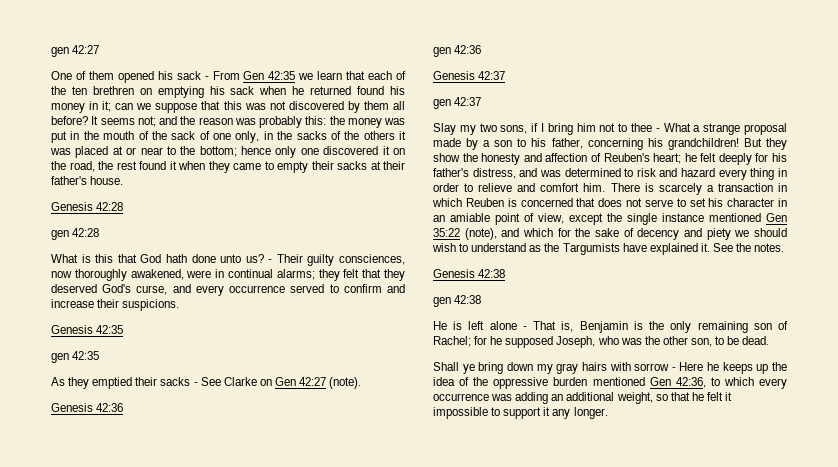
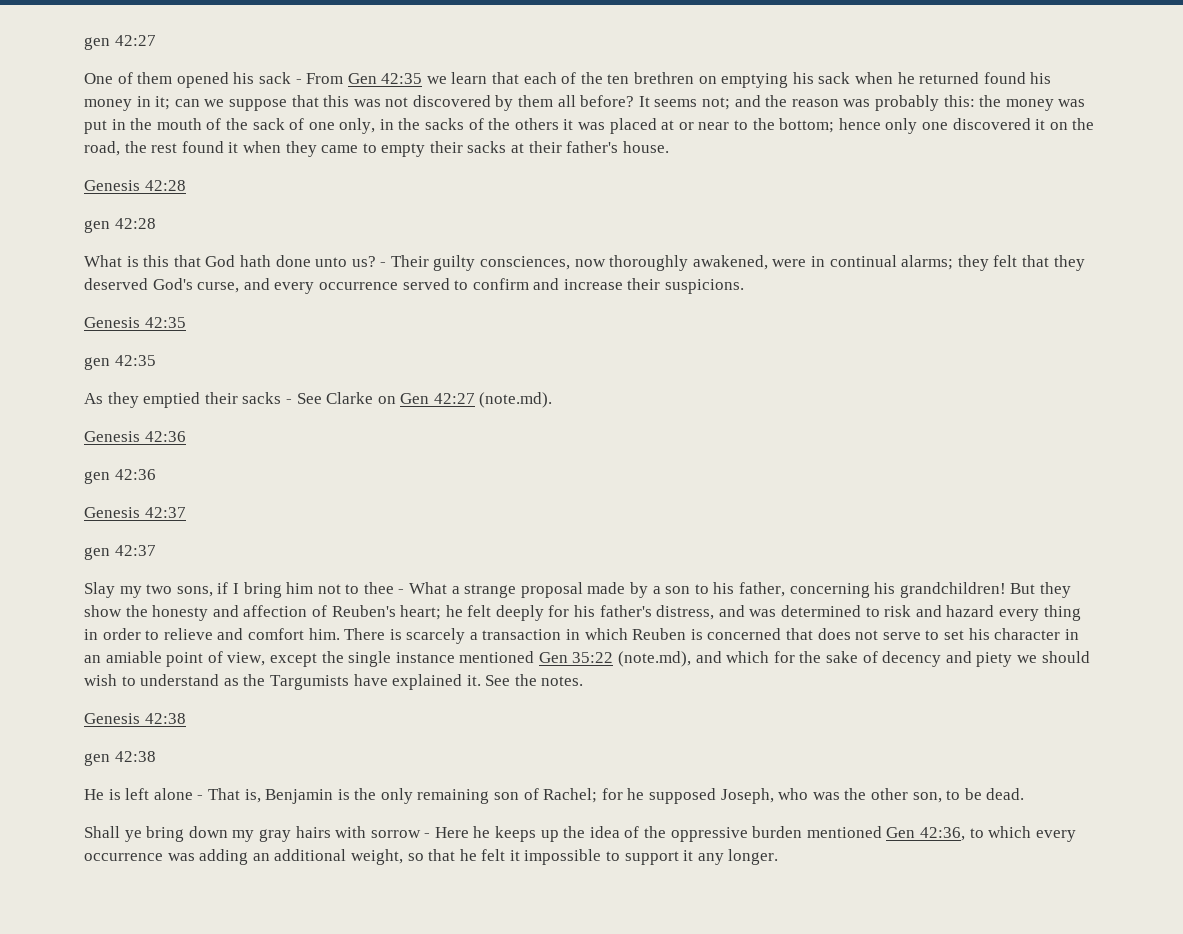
[329,377,362,389] (note). -> [479,392,553,408] (note.md).
[464,228,497,240] (note), -> [618,651,692,667] (note.md),

